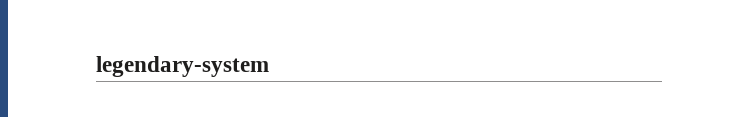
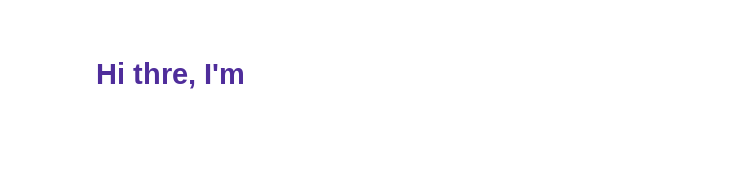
[96,56,269,77] legendary-system -> [96,62,245,89] Hi thre, I'm

